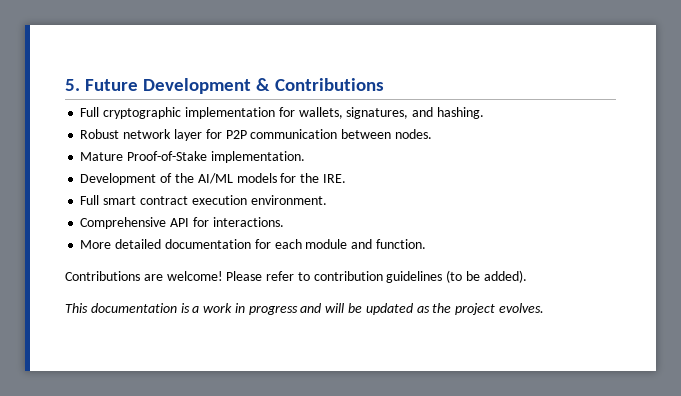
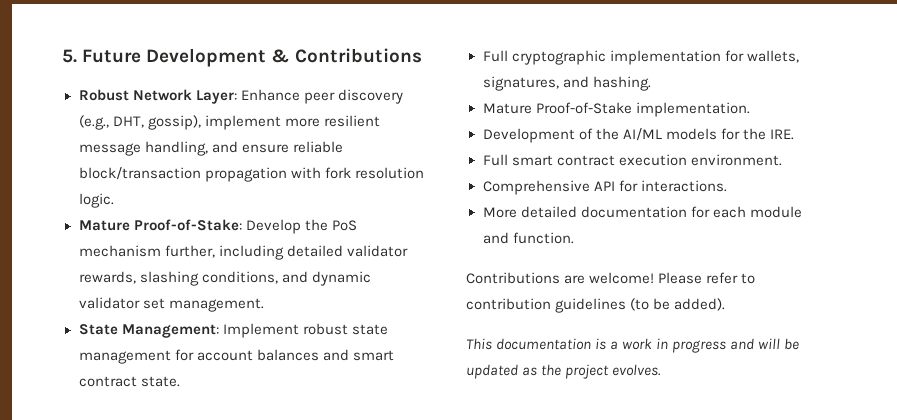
(384, 84) none -> [78,89,403,104] [78,115,380,130] [78,141,343,156] [78,167,424,182] [78,193,114,208] [78,219,357,234] [78,245,408,260] [78,271,371,286] [78,297,264,312] [78,323,388,338] [78,349,394,364] [78,376,180,387] // Robust Network Layer: Enhance peer discovery (e.g., DHT, gossip), implement more resilient message handling, and ensure reliable block/transaction propagation with fork resolution logic. // Mature Proof-of-Stake: Develop the PoS mechanism further, including detailed validator rewards, slashing conditions, and dynamic validator set management. // State Management: Implement robust state management for account balances and smart contract state.
[80,129,432,141] // Robust network layer for P2P communication between nodes. -> (651, 83) none

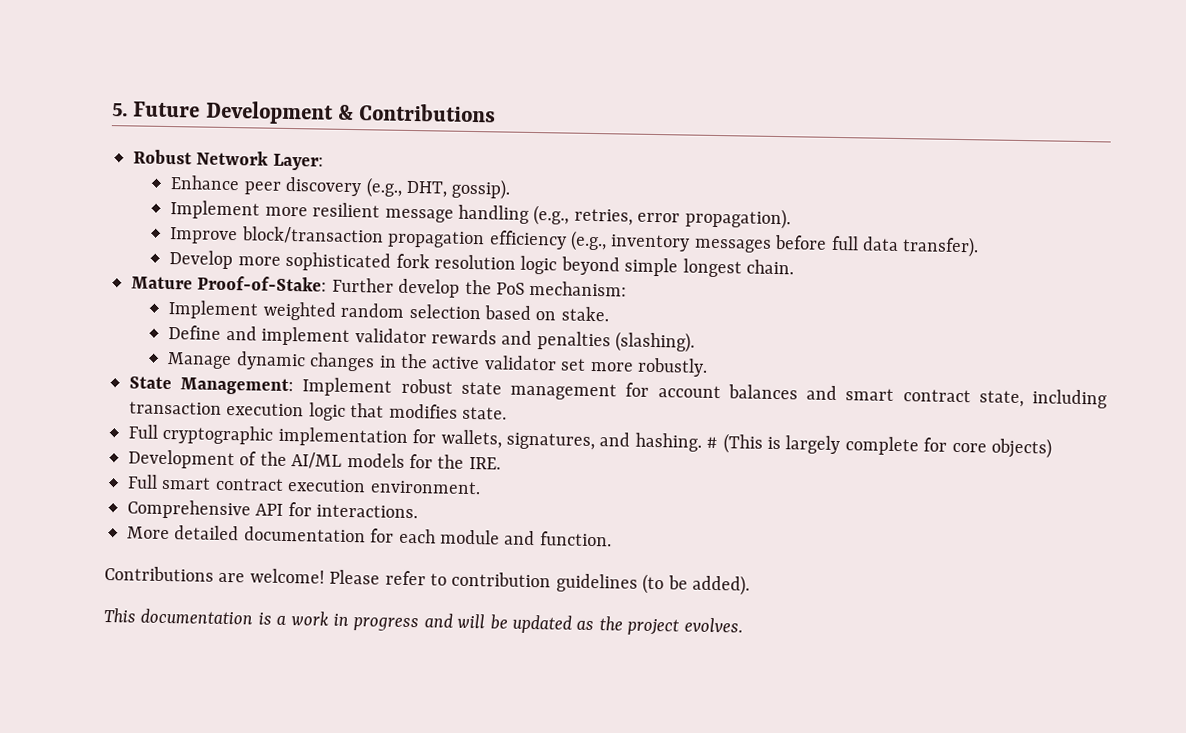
(237, 97) none -> (324, 162) //
[147,115,281,130] gossip), implement -> [451,178,512,200] [170,200,261,220] gossip). // Implement
[144,141,343,156] [78,167,424,182] [78,193,114,208] [78,219,357,234] [78,245,408,260] [78,271,371,286] [78,297,264,312] handling, and ensure reliable block/transaction propagation with fork resolution logic. // Mature Proof-of-Stake: Develop the PoS mechanism further, including detailed validator rewards, slashing conditions, and dynamic validator set management. -> [457,204,791,230] [169,226,980,258] [169,250,794,278] [131,275,628,298] [168,300,609,322] [168,325,696,353] [167,351,708,377] handling (e.g., retries, error propagation). // Improve block/transaction propagation efficiency (e.g., inventory messages before full data transfer). // Develop more sophisticated fork resolution logic beyond simple longest chain. // Mature Proof-of-Stake: Further develop the PoS mechanism: // Implement weighted random selection based on stake. // Define and implement validator rewards and penalties (slashing). // Manage dynamic changes in the active validator set more robustly.
(137, 381) none -> [978,389,1108,409] [129,401,458,421] state, including transaction execution logic that modifies
[482,102,750,117] // Mature Proof-of-Stake implementation. -> [706,433,1052,459] # (This is largely complete for core objects)

